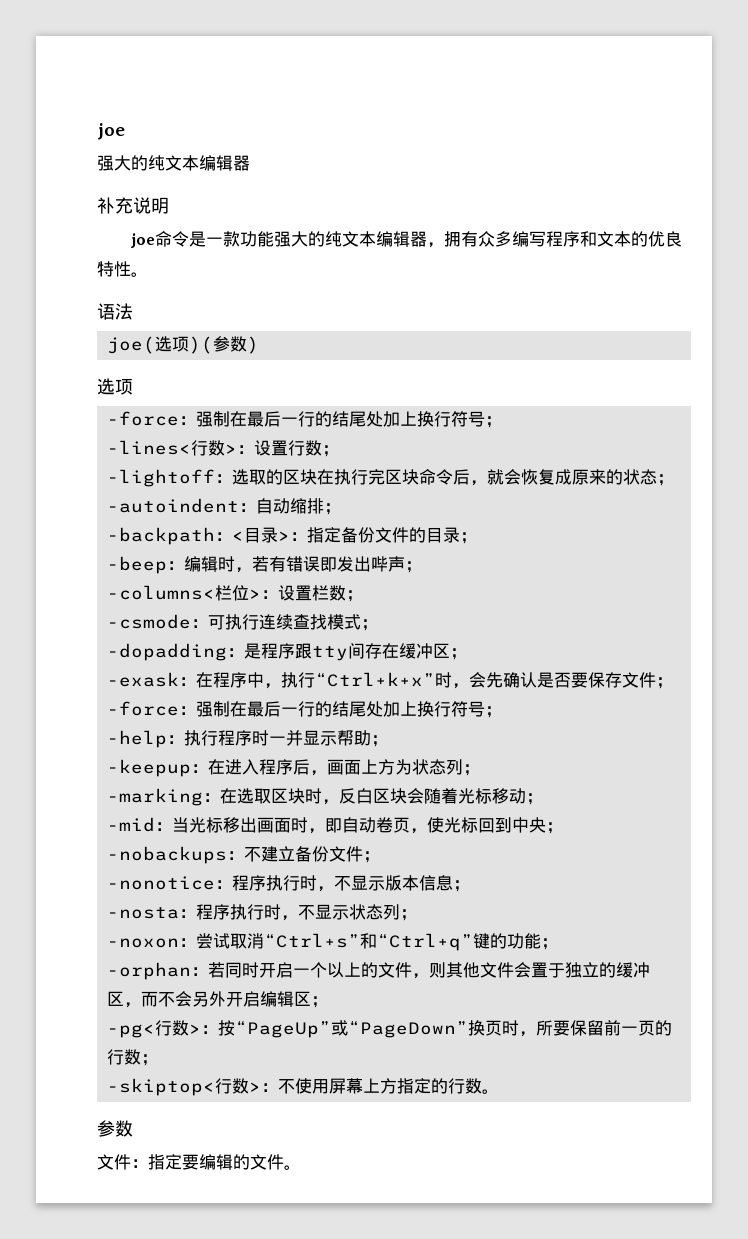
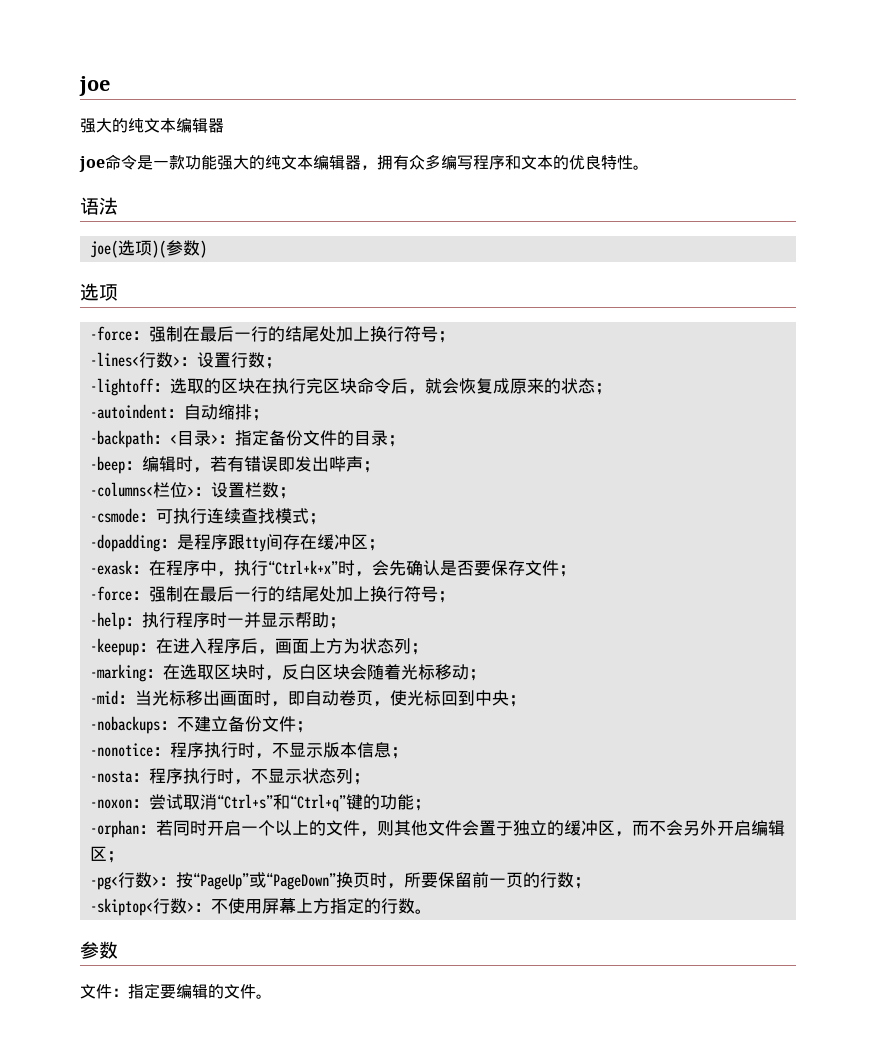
[97,197,169,214] // 补充说明 -> (224, 125) none

